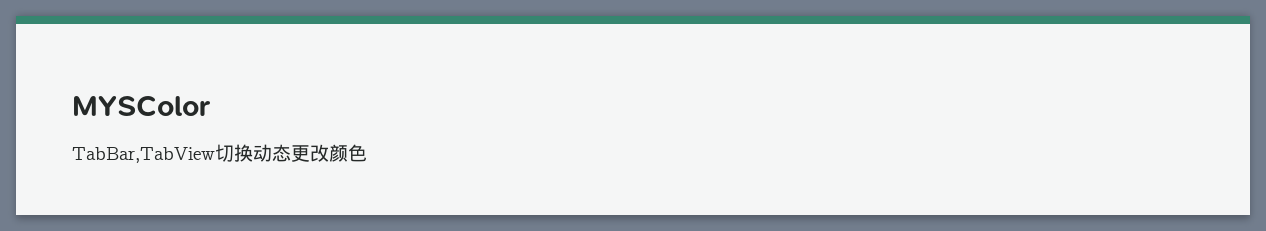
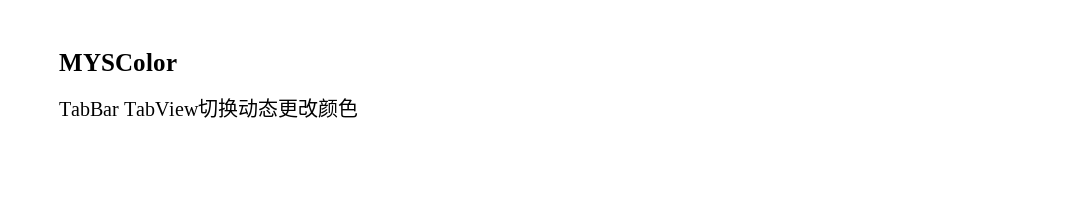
[72,147,215,163] TabBar,TabView -> [59,102,200,116] TabBar TabView

